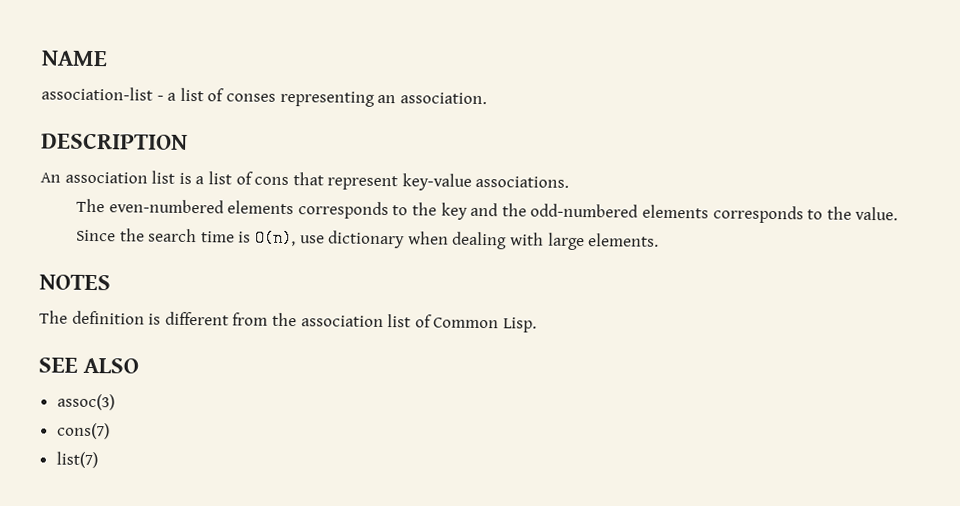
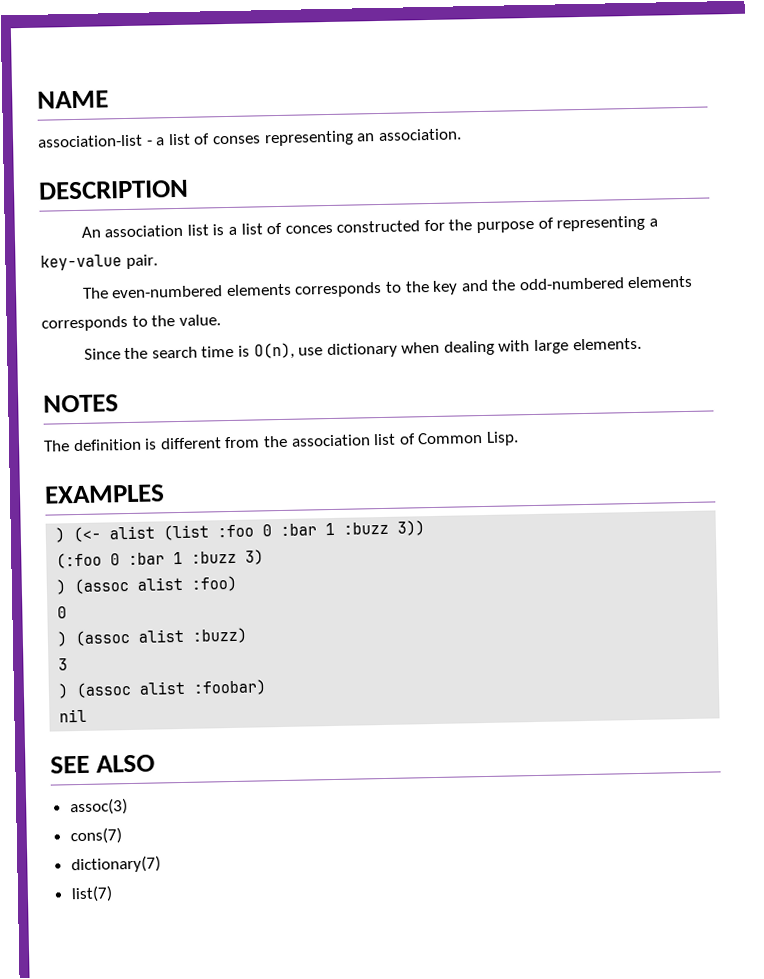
[254,172,570,191] cons that represent key-value associations. -> [284,215,658,234] [40,254,158,271] conces constructed for the purpose of representing a key-value pair.
(537, 325) none -> [44,484,165,504] [55,520,426,543] [56,549,265,569] [56,575,238,595] [57,606,68,619] [57,627,248,647] [58,658,69,671] [58,679,268,699] [59,708,88,723] // EXAMPLES // ) (<- alist (list :foo 0 :bar 1 :buzz 3)) // (:foo 0 :bar 1 :buzz 3) // ) (assoc alist :foo) // 0 // ) (assoc alist :buzz) // 3 // ) (assoc alist :foobar) // nil
(110, 431) none -> [70,855,161,874] // dictionary(7)

